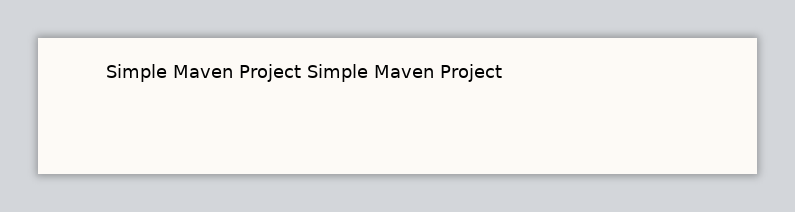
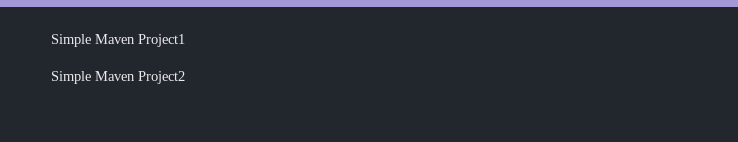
[106,64,502,82] Simple Maven Project Simple Maven Project -> [51,34,185,47] [51,71,185,84] Simple Maven Project1 // Simple Maven Project2

